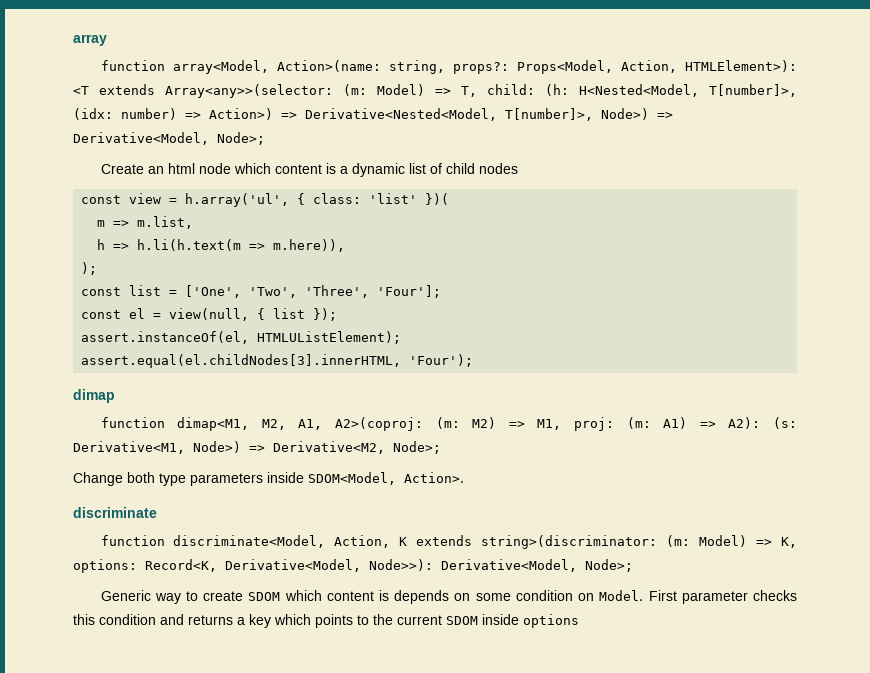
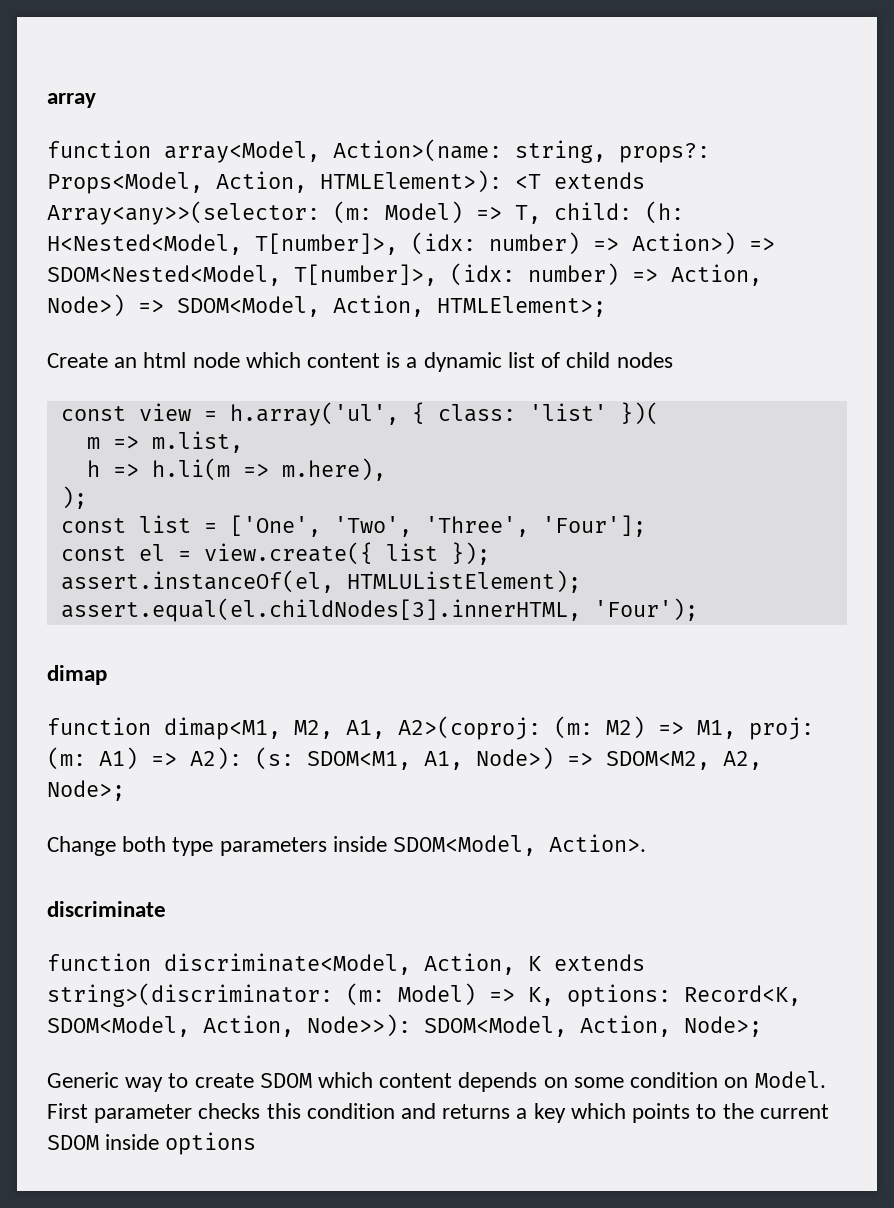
[305,108,673,121] [73,132,265,145] Derivative<Nested<Model, T[number]>, Node>) => Derivative<Model, Node>; -> [47,263,762,286] [47,294,606,317] SDOM<Nested<Model, T[number]>, (idx: number) => Action, Node>) => SDOM<Model, Action, HTMLElement>;
[137,239,346,252] h.li(h.text(m => m.here)), -> [151,458,386,481] h.li(m => m.here),
[169,308,266,321] view(null, { -> [203,542,373,565] view.create({
[73,441,385,454] Derivative<M1, Node>) => Derivative<M2, -> [307,747,762,770] SDOM<M1, A1, Node>) => SDOM<M2, A2,
[225,559,577,572] Derivative<Model, Node>>): Derivative<Model, -> [47,1014,671,1037] SDOM<Model, Action, Node>>): SDOM<Model, Action,
[379,590,390,601] is -> (453, 1080) none

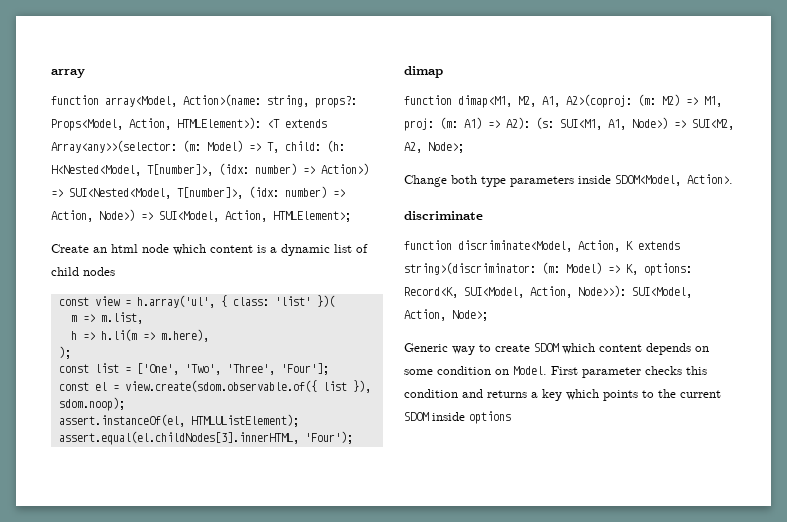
[47,265,281,286] SDOM<Nested<Model, -> [69,188,171,199] SUI<Nested<Model,
[177,296,320,317] SDOM<Model, -> [159,211,219,222] SUI<Model,
[203,542,490,565] view.create({ list }); -> [124,380,371,393] [58,397,125,411] view.create(sdom.observable.of({ list }), sdom.noop);
[307,751,411,770] SDOM<M1, -> [560,119,602,130] SUI<M1,
[606,751,710,770] SDOM<M2, -> [692,119,734,130] SUI<M2,
[47,1016,190,1037] SDOM<Model, -> [464,287,524,298] SUI<Model,
[424,1016,567,1037] SDOM<Model, -> [632,287,692,298] SUI<Model,

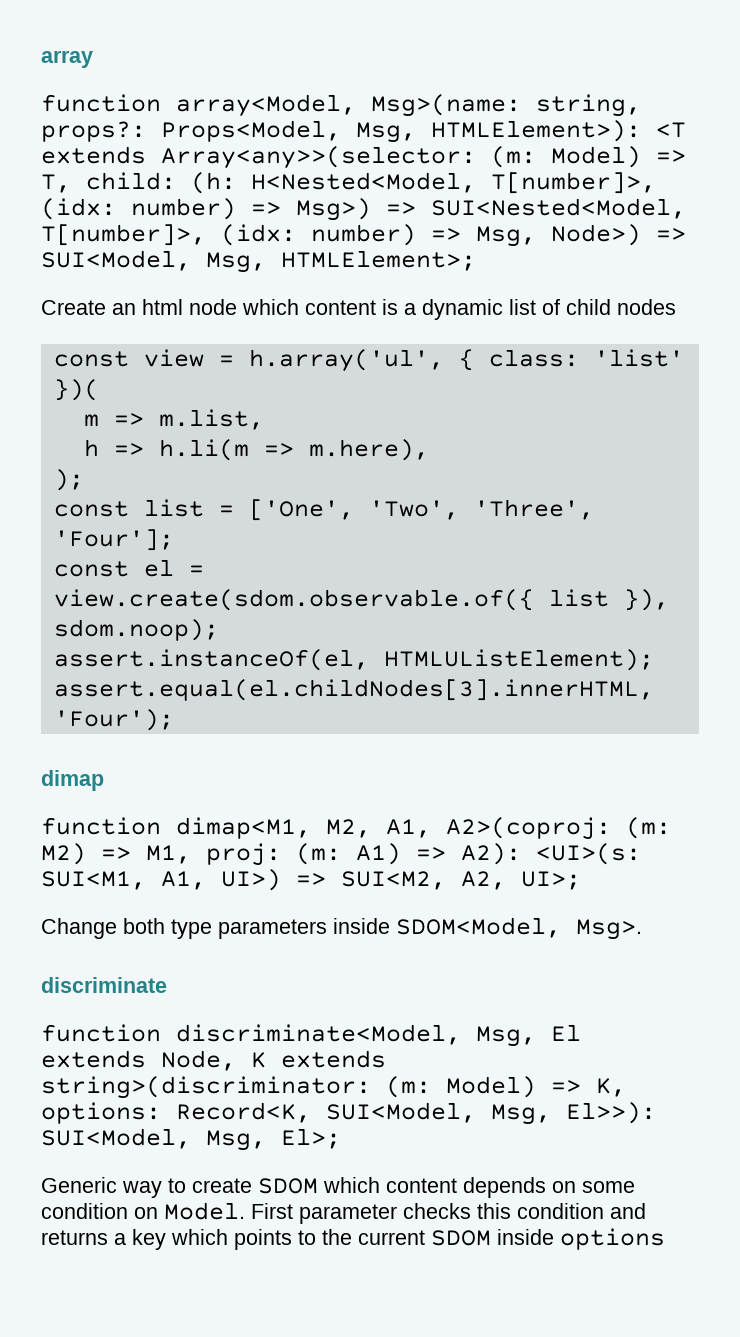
[183,94,261,106] Action>(name: -> [371,94,521,117] Msg>(name:
[129,118,171,130] Action, -> [356,122,416,143] Msg,
[321,163,369,175] Action>) -> [296,198,371,221] Msg>)
[51,210,93,222] Action, -> [476,226,536,247] Msg,
[225,210,267,222] Action, -> [206,252,266,273] Msg,
[536,117,554,129] (s: -> [536,843,641,865] <UI>(s:
[632,117,668,129] Node>) -> [221,869,281,891] UI>)
[428,142,464,153] Node>; -> [521,871,581,890] UI>;
[687,174,733,184] Action>. -> [576,919,642,940] Msg>.
[578,240,620,252] Action, -> [476,1024,581,1047] [41,1050,236,1071] Msg, El extends Node,
[530,285,692,298] [404,309,488,321] Action, Node>>): SUI<Model, Action, Node>; -> [491,1102,656,1125] [41,1128,341,1151] Msg, El>>): SUI<Model, Msg, El>;

